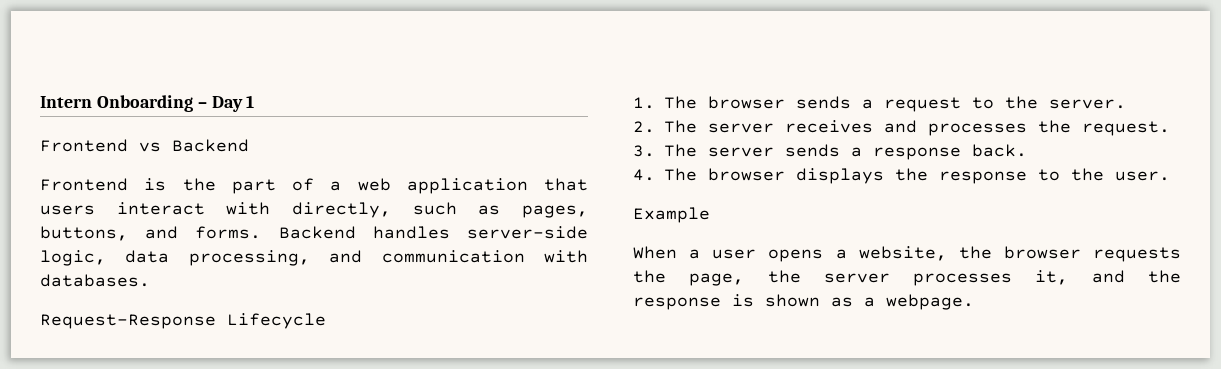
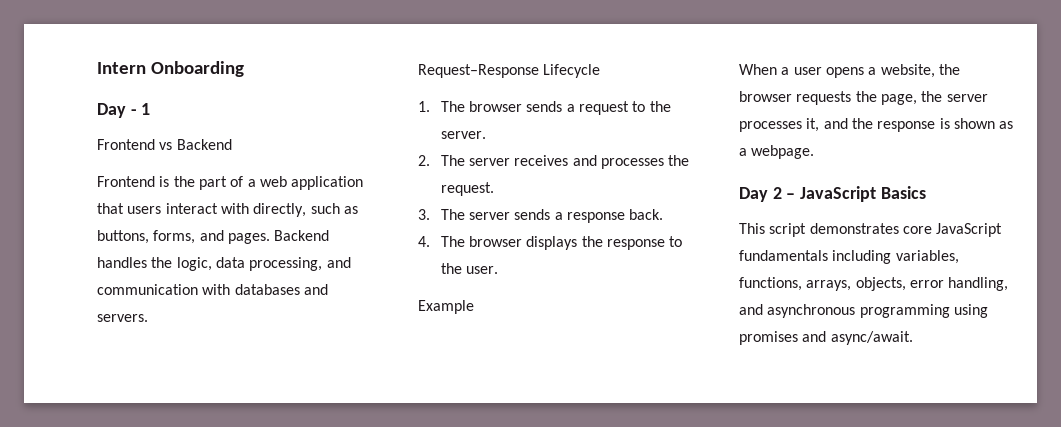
[197,96,243,112] – Day -> [97,103,137,118] // Day -
[522,205,588,218] [40,226,262,241] pages, buttons, and forms. -> [97,230,270,244] buttons, forms, and pages.
[466,226,588,239] server-side -> [151,257,173,268] the
[40,274,150,287] databases. -> [234,284,328,295] [97,314,148,322] databases and servers.
(974, 302) none -> [739,186,926,202] [739,223,1003,237] [739,250,959,264] [739,277,1009,291] [739,304,988,318] [739,331,913,345] // Day 2 – JavaScript Basics // This script demonstrates core JavaScript fundamentals including variables, functions, arrays, objects, error handling, and asynchronous programming using promises and async/await.

